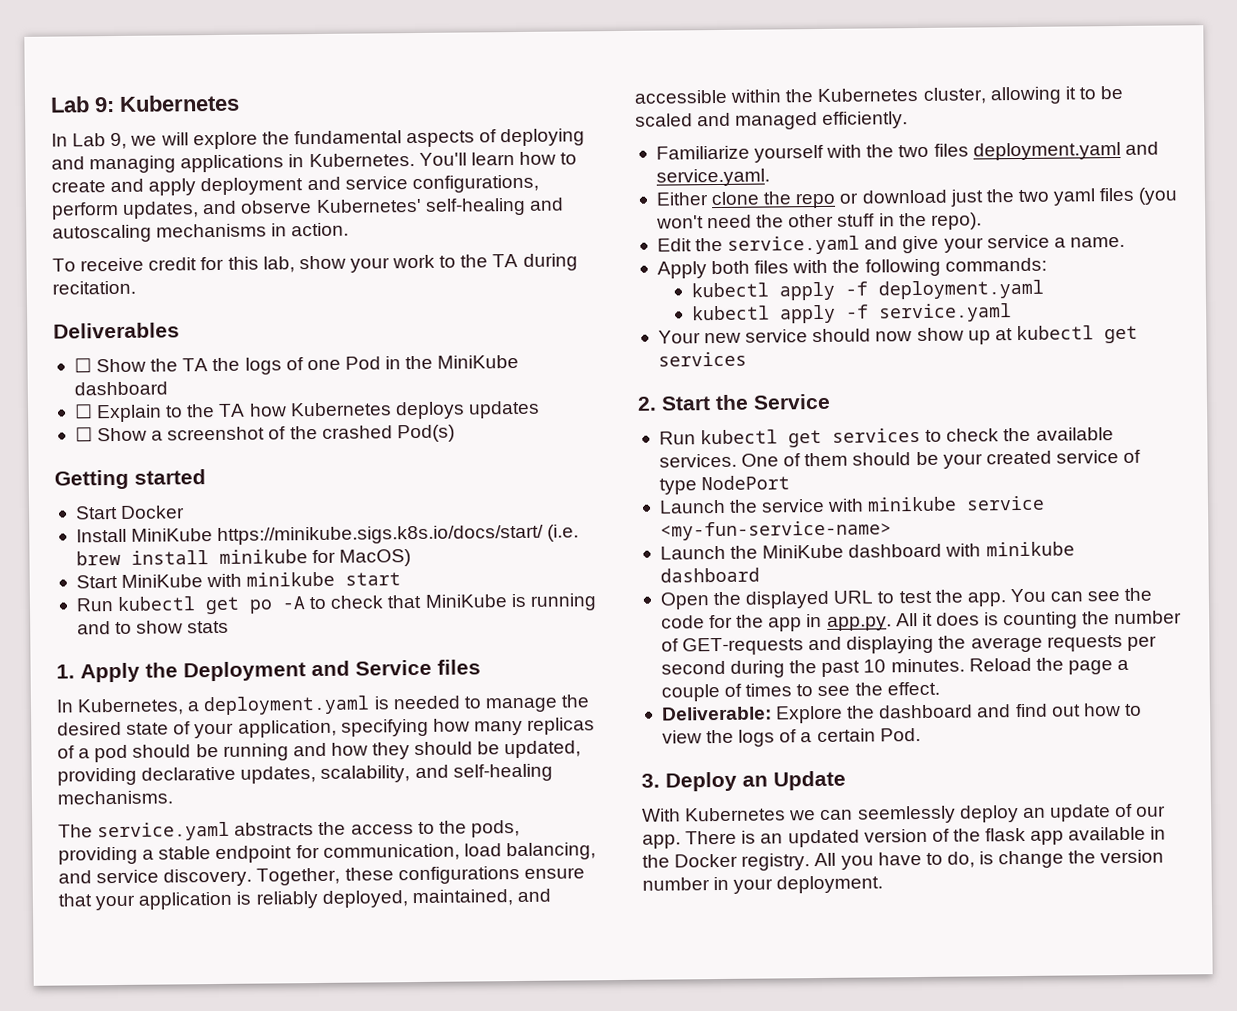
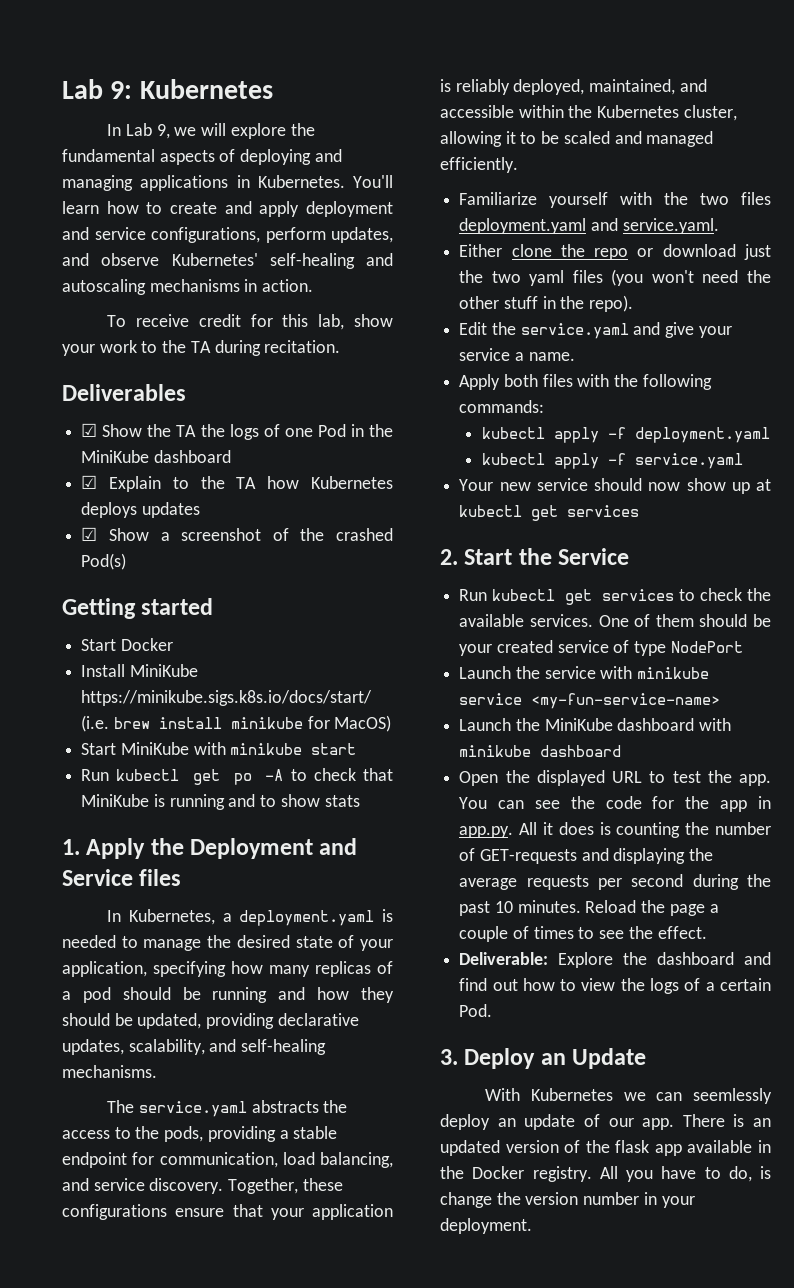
[73,358,92,373] ☐ -> [81,423,98,437] ☑
[73,404,93,419] ☐ -> [81,475,98,489] ☑
[74,427,93,442] ☐ -> [81,527,98,541] ☑

